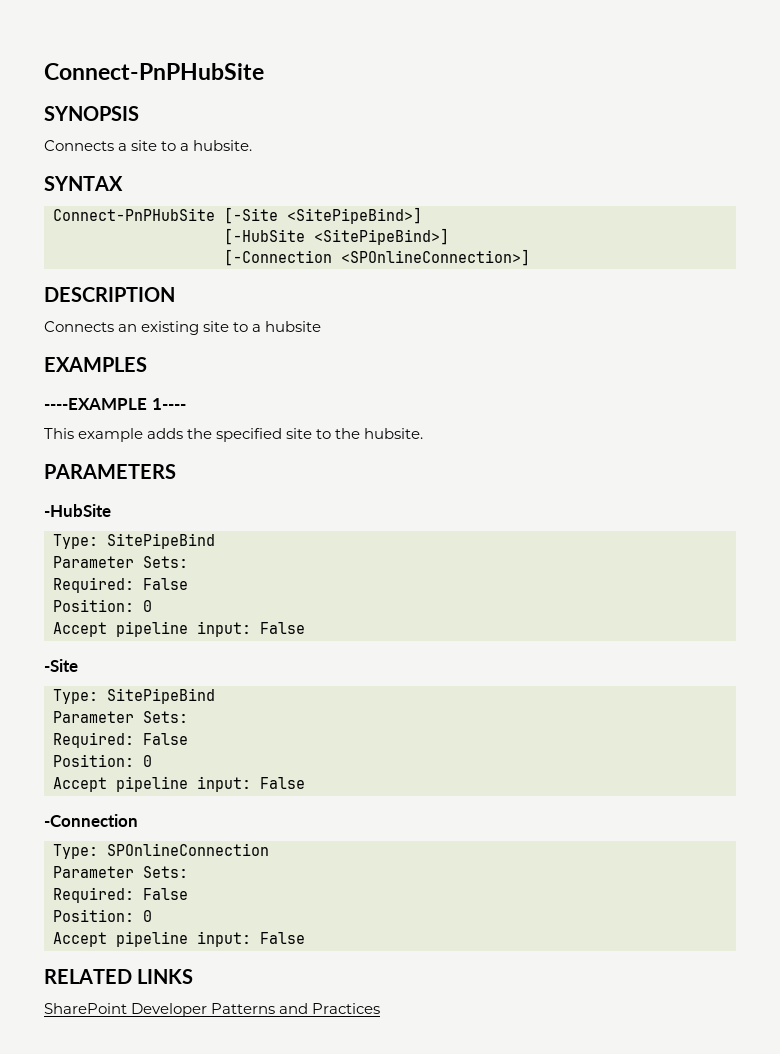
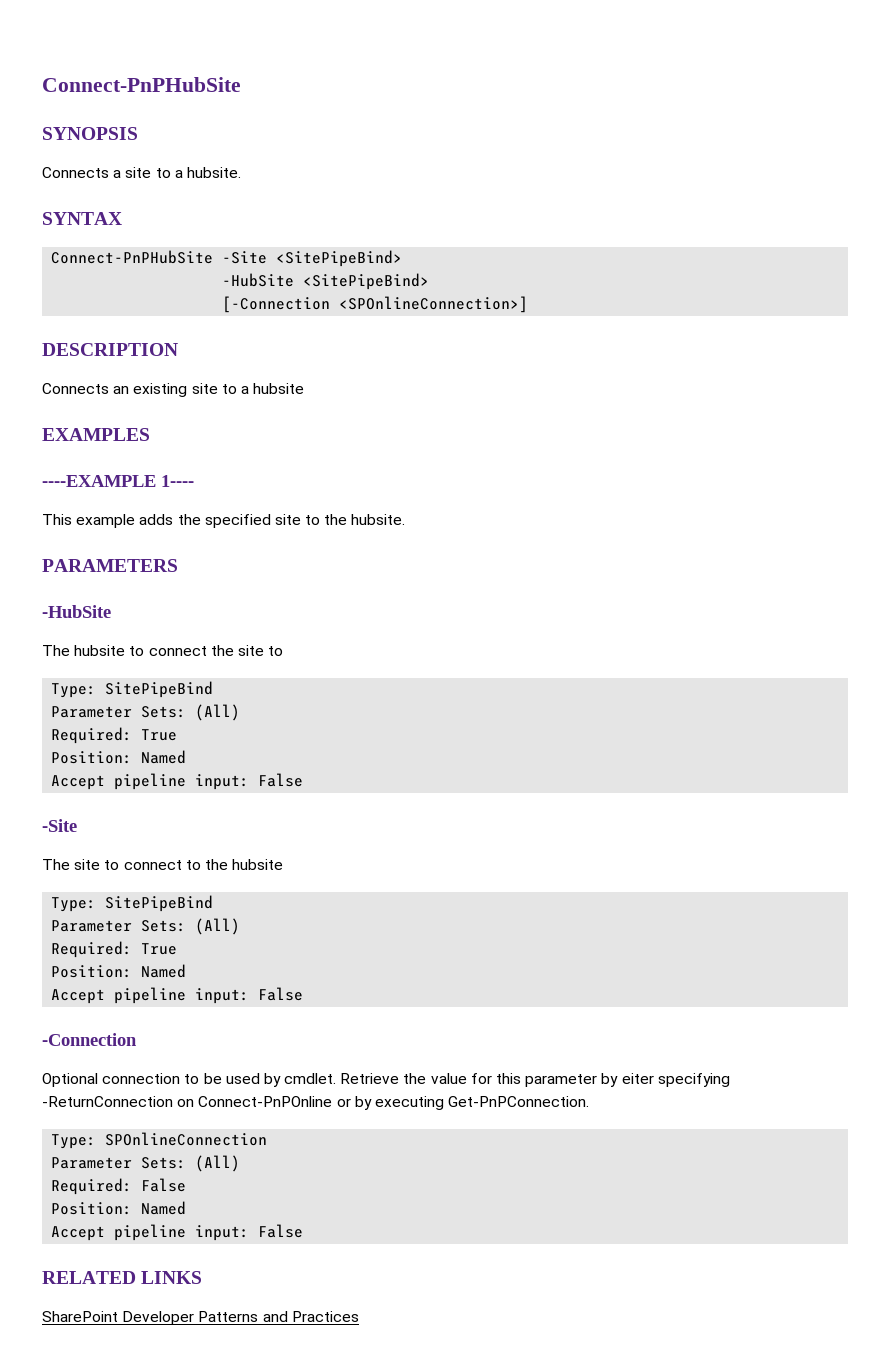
[224,207,422,224] [224,228,449,245] [-Site <SitePipeBind>] // [-HubSite <SitePipeBind>] -> [222,250,403,267] [222,273,430,290] -Site <SitePipeBind> // -HubSite <SitePipeBind>
[53,533,215,549] [53,556,188,568] [53,577,188,593] [53,599,152,612] // Type: SitePipeBind // Parameter Sets: // Required: False // Position: 0 -> [42,645,284,656] [51,681,214,698] [51,704,241,721] [51,727,178,744] [51,750,187,764] // The hubsite to connect the site to // Type: SitePipeBind // Parameter Sets: (All) // Required: True // Position: Named
[53,688,215,704] [53,711,188,723] [53,732,188,748] [53,754,152,767] // Type: SitePipeBind // Parameter Sets: // Required: False // Position: 0 -> [42,859,284,870] [51,895,214,912] [51,918,241,935] [51,941,178,958] [51,964,187,978] // The site to connect to the hubsite // Type: SitePipeBind // Parameter Sets: (All) // Required: True // Position: Named
(138, 820) none -> [42,1073,730,1087] [42,1096,590,1110] // Optional connection to be used by cmdlet. Retrieve the value for this parameter by eiter specifying -ReturnConnection on Connect-PnPOnline or by executing Get-PnPConnection.
[53,887,188,903] [53,909,152,922] // Required: False // Position: 0 -> [195,1155,241,1172] [51,1178,187,1195] [51,1201,187,1215] (All) // Required: False // Position: Named

